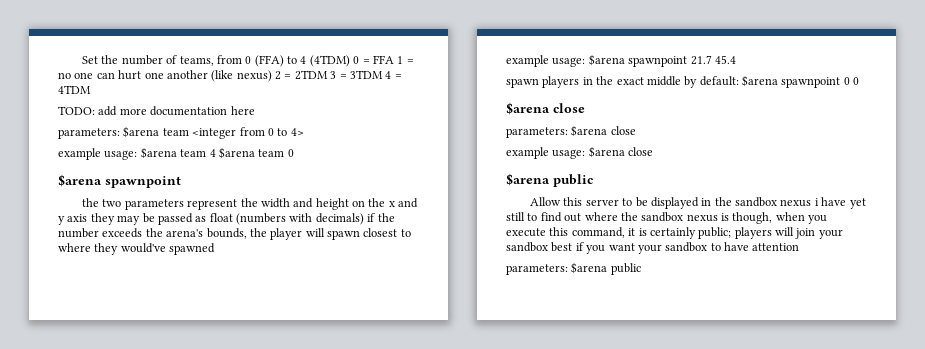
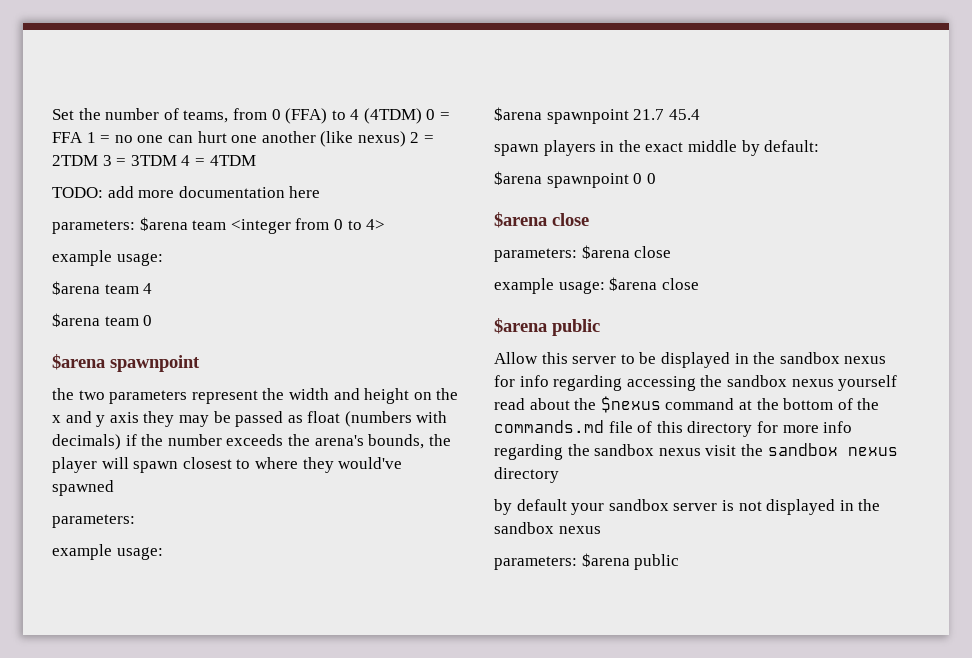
(138, 155) none -> (163, 259) //
(216, 153) none -> (153, 288) //
[506,55,586,67] // example usage: -> [52,514,135,528] [52,544,163,560] // parameters: // example usage: //
(739, 81) none -> (820, 146) //
[814,197,866,209] [506,212,828,224] [506,227,843,239] [506,242,800,254] i have yet still to find out where the sandbox nexus is though, when you execute this command, it is certainly public; players will join your sandbox best if you want your sandbox to have attention -> [494,375,898,391] [494,396,880,413] [494,420,853,437] [494,443,898,460] [494,467,559,483] [494,499,881,515] [494,522,601,534] for info regarding accessing the sandbox nexus yourself read about the $nexus command at the bottom of the commands.md file of this directory for more info regarding the sandbox nexus visit the sandbox nexus directory // by default your sandbox server is not displayed in the sandbox nexus

